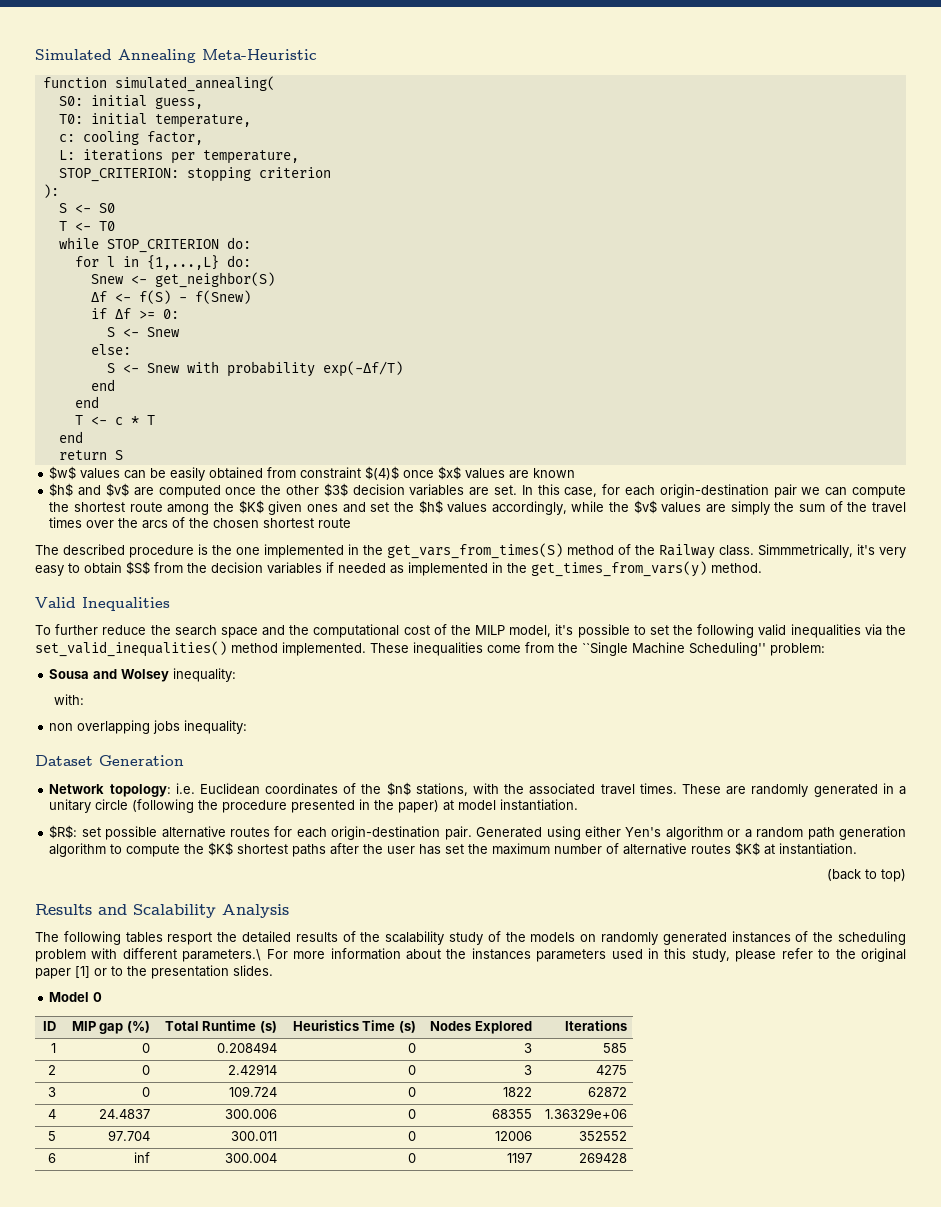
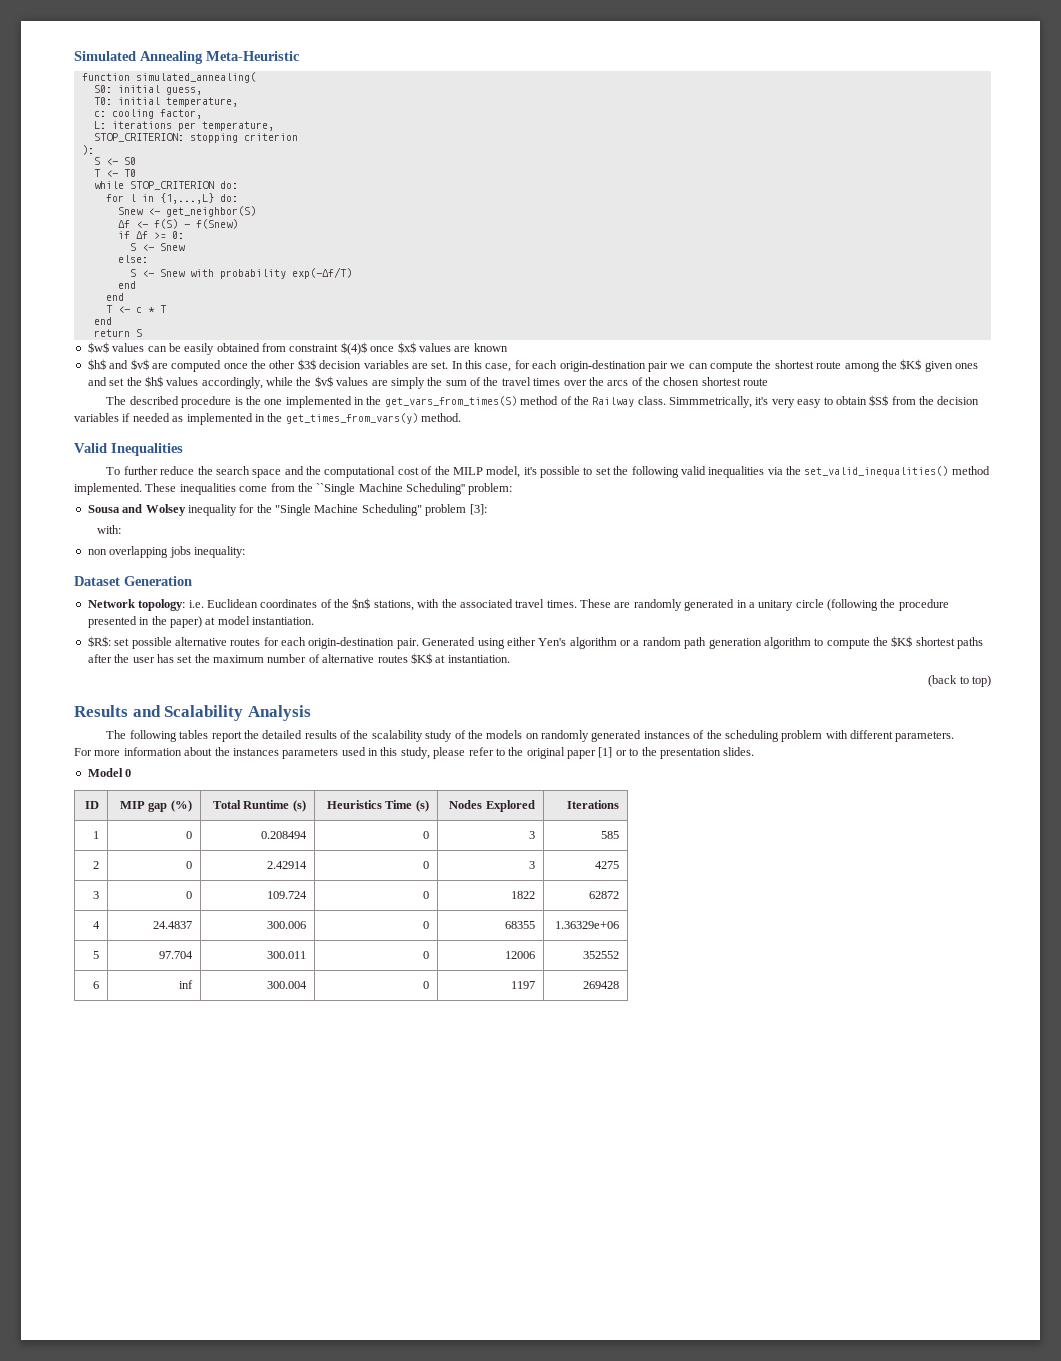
[173,668,237,682] inequality: -> [187,504,487,516] inequality for the "Single Machine Scheduling" problem [3]:
[167,932,213,945] resport -> [211,731,242,742] report
[182,949,262,962] parameters.\ -> [895,731,955,742] parameters. //

